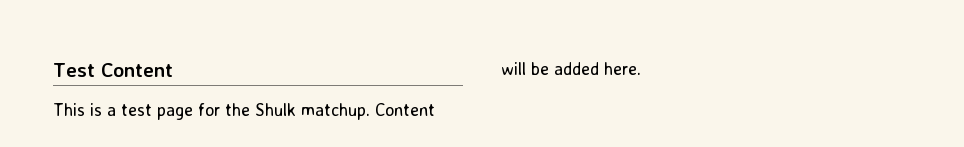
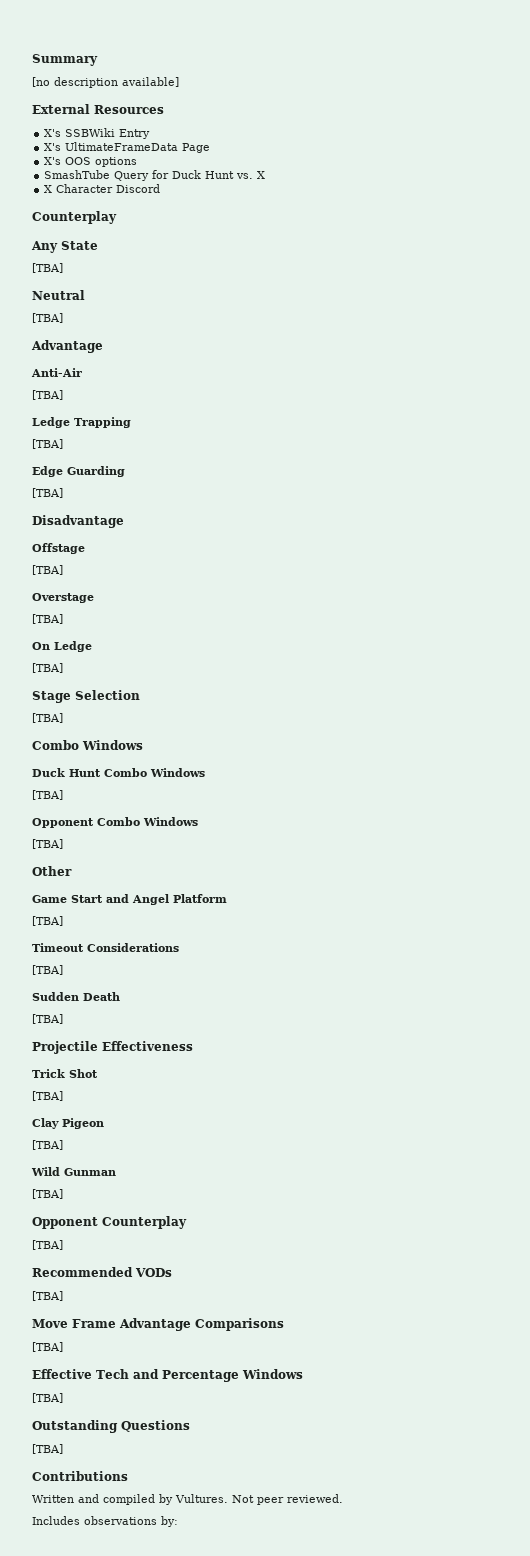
[53,63,173,77] [53,103,435,120] [501,62,641,75] Test Content // This is a test page for the Shulk matchup. Content will be added here. -> [32,54,98,66] [32,77,179,88] [32,104,164,114] [44,128,151,139] [44,142,211,153] [44,157,138,167] [44,170,266,181] [44,184,161,193] [32,211,117,224] [31,241,98,253] [32,263,63,273] [32,290,85,300] [32,313,63,323] [31,340,103,353] [31,368,82,377] [32,390,63,400] [32,417,131,428] [32,439,63,449] [32,466,125,477] [32,488,63,498] [32,515,124,528] [32,543,85,554] [32,565,63,575] [32,593,94,603] [32,614,63,624] [32,641,92,652] [32,663,63,673] [32,690,140,703] [32,713,63,723] [32,740,143,750] [32,768,205,777] [32,790,63,800] [32,817,198,828] [32,839,63,849] [32,866,72,876] [32,894,227,905] [32,916,63,926] [32,943,179,952] [32,965,63,975] [32,992,120,1001] [32,1014,63,1024] [32,1041,193,1054] [32,1069,98,1078] [32,1091,63,1101] [32,1118,104,1129] [32,1140,63,1150] [31,1167,116,1176] [32,1189,63,1199] [32,1216,187,1229] [32,1240,63,1250] [32,1267,172,1277] [32,1291,63,1301] [32,1318,284,1331] [32,1342,63,1352] [32,1369,303,1382] [32,1393,63,1403] [32,1420,190,1433] [32,1444,63,1454] [32,1471,128,1481] [32,1494,343,1505] [32,1516,178,1527] Summary // [no description available] // External Resources // X's SSBWiki Entry // X's UltimateFrameData Page // X's OOS options // SmashTube Query for Duck Hunt vs. X // X Character Discord // Counterplay // Any State // [TBA] // Neutral // [TBA] // Advantage // Anti-Air // [TBA] // Ledge Trapping // [TBA] // Edge Guarding // [TBA] // Disadvantage // Offstage // [TBA] // Overstage // [TBA] // On Ledge // [TBA] // Stage Selection // [TBA] // Combo Windows // Duck Hunt Combo Windows // [TBA] // Opponent Combo Windows // [TBA] // Other // Game Start and Angel Platform // [TBA] // Timeout Considerations // [TBA] // Sudden Death // [TBA] // Projectile Effectiveness // Trick Shot // [TBA] // Clay Pigeon // [TBA] // Wild Gunman // [TBA] // Opponent Counterplay // [TBA] // Recommended VODs // [TBA] // Move Frame Advantage Comparisons // [TBA] // Effective Tech and Percentage Windows // [TBA] // Outstanding Questions // [TBA] // Contributions // Written and compiled by Vultures. Not peer reviewed. // Includes observations by:

